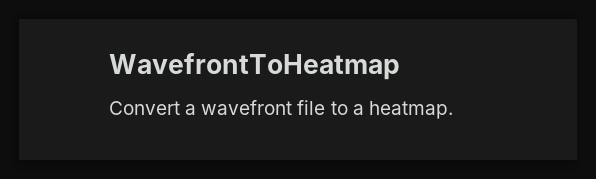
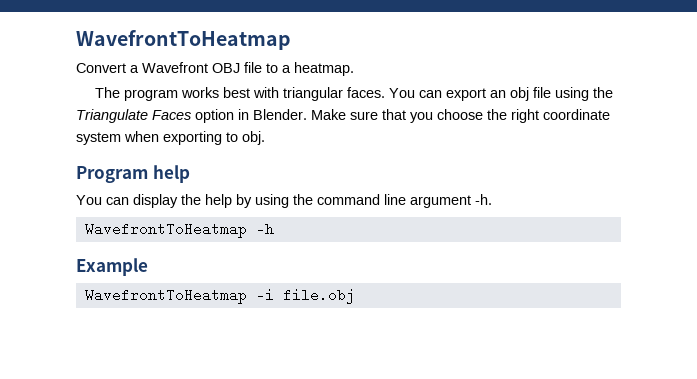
[201,100,293,115] wavefront -> [142,62,240,73] Wavefront OBJ
(453, 110) none -> [95,87,614,101] [76,109,610,123] [76,131,265,145] [76,165,190,183] [76,194,492,208] [84,222,274,238] [76,258,148,276] [84,288,355,304] // The program works best with triangular faces. You can export an obj file using the Triangulate Faces option in Blender. Make sure that you choose the right coordinate system when exporting to obj. // Program help // You can display the help by using the command line argument -h. // WavefrontToHeatmap -h // Example // WavefrontToHeatmap -i file.obj

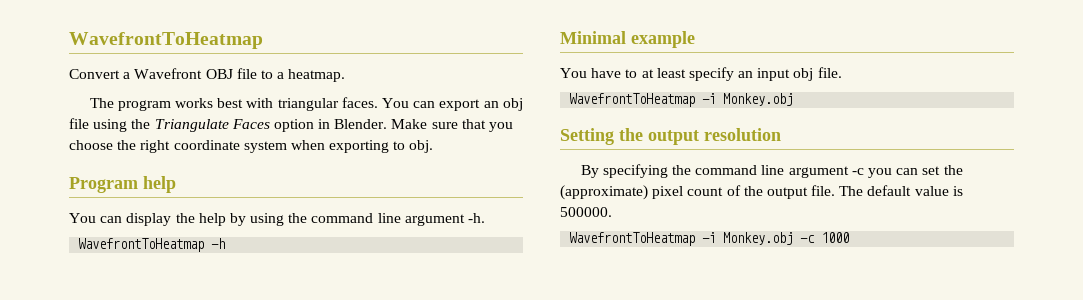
[76,258,148,276] [84,288,355,304] Example // WavefrontToHeatmap -i file.obj -> [560,31,695,48] [560,67,842,81] [569,93,794,107] [560,128,781,145] [580,164,963,178] [560,185,963,200] [560,207,612,217] [569,232,850,246] Minimal example // You have to at least specify an input obj file. // WavefrontToHeatmap -i Monkey.obj // Setting the output resolution // By specifying the command line argument -c you can set the (approximate) pixel count of the output file. The default value is 500000. // WavefrontToHeatmap -i Monkey.obj -c 1000

